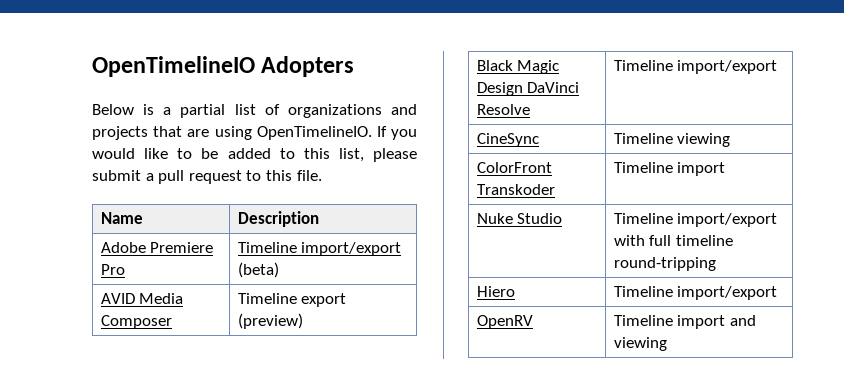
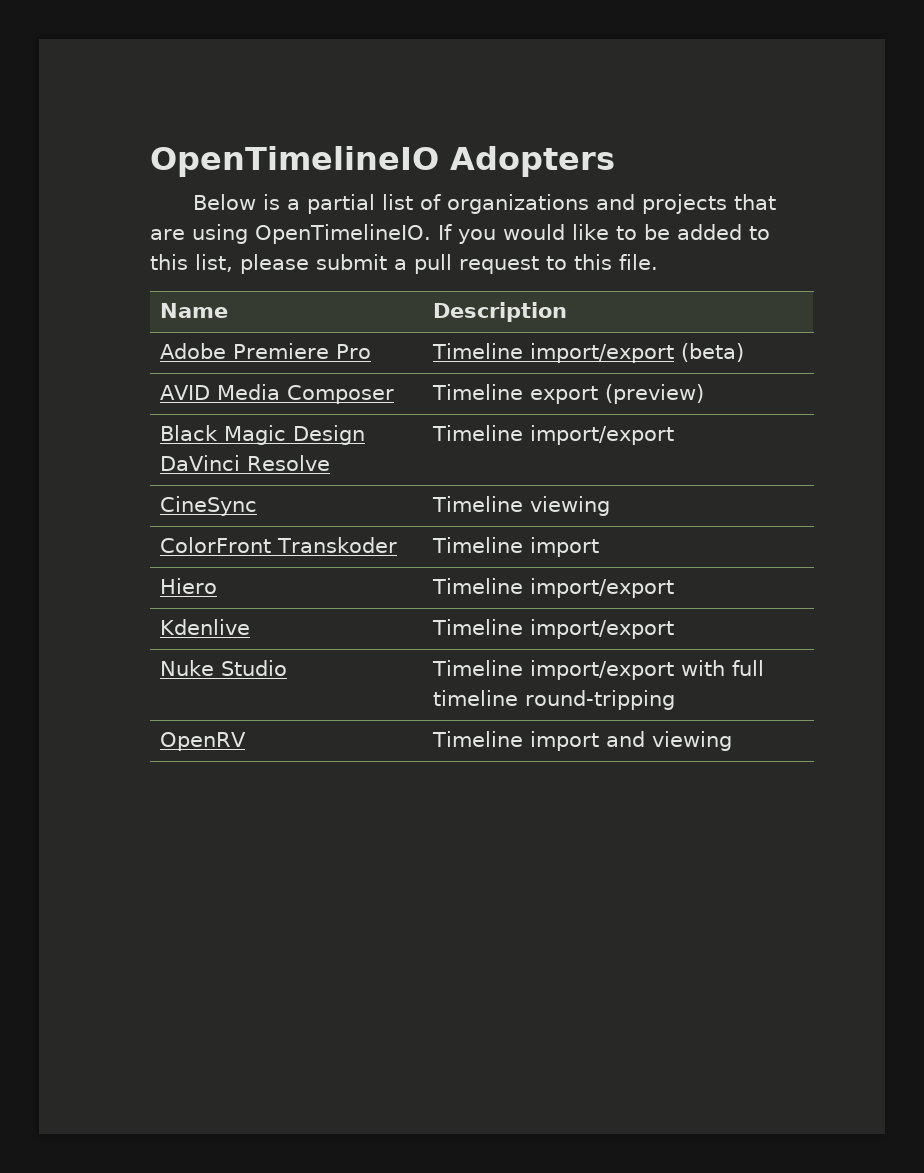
(726, 169) none -> [160,578,218,594] [432,578,675,598] [160,619,251,635] [432,619,675,639] // Hiero | Timeline import/export // Kdenlive | Timeline import/export
[476,286,515,297] [613,286,778,300] // Hiero | Timeline import/export -> (676, 700) none

